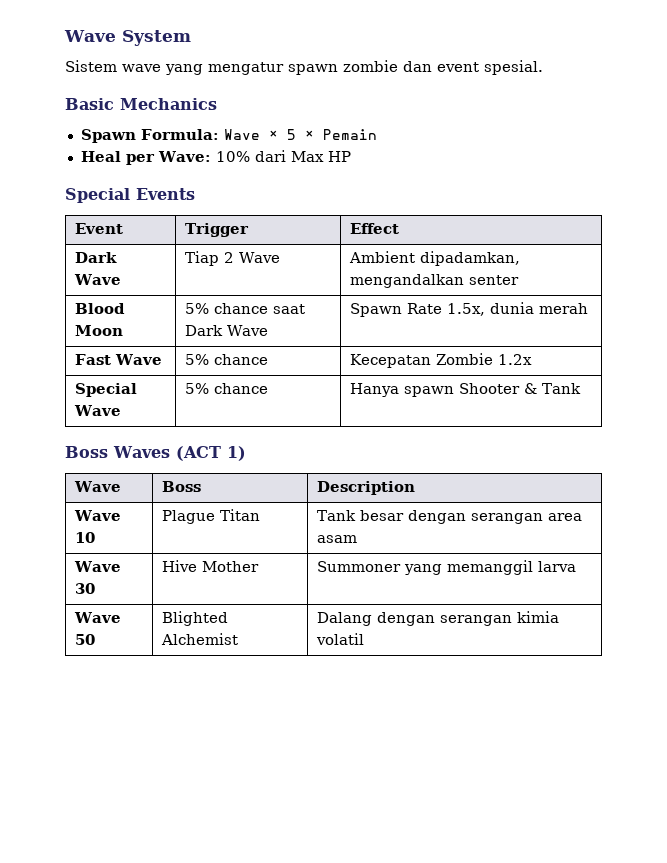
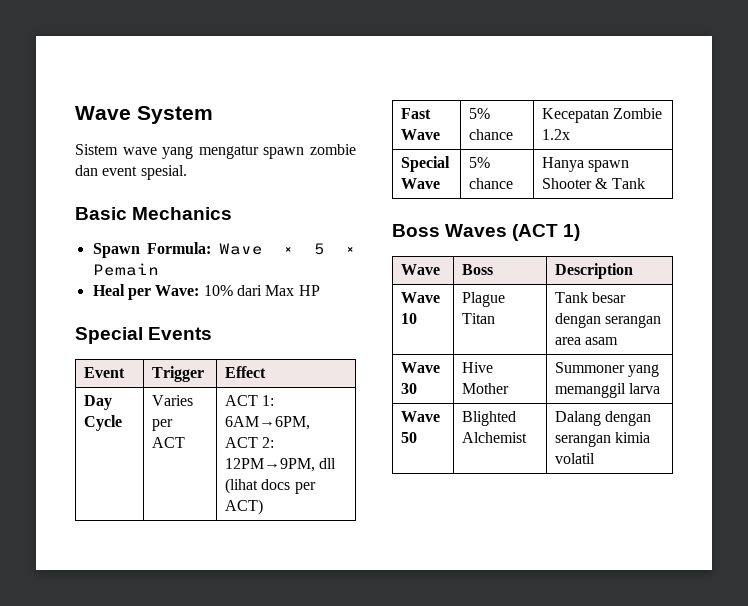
[74,252,117,263] [73,274,121,285] [184,251,280,266] [348,251,520,266] [349,274,519,288] [74,303,125,314] [74,325,123,336] [184,303,305,314] [184,325,268,336] [349,302,588,317] Dark Wave | Tiap 2 Wave | Ambient dipadamkan, mengandalkan senter // Blood Moon | 5% chance saat Dark Wave | Spawn Rate 1.5x, dunia merah -> [83,395,112,410] [83,415,122,431] [151,395,193,406] [151,419,173,431] [151,437,185,448] [224,395,275,406] [224,416,310,430] [224,437,275,448] [224,458,337,472] [224,478,316,494] [224,499,263,515] Day Cycle | Varies per ACT | ACT 1: 6AM→6PM, ACT 2: 12PM→9PM, dll (lihat docs per ACT)

